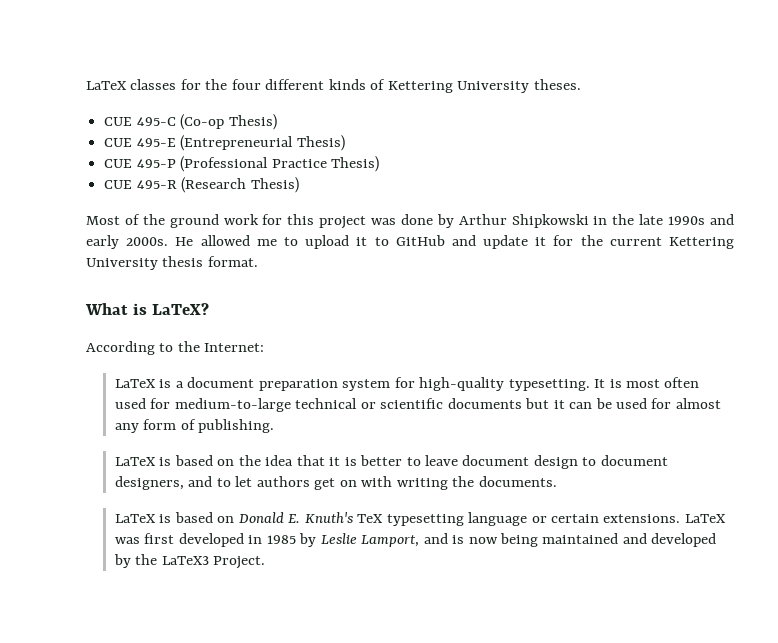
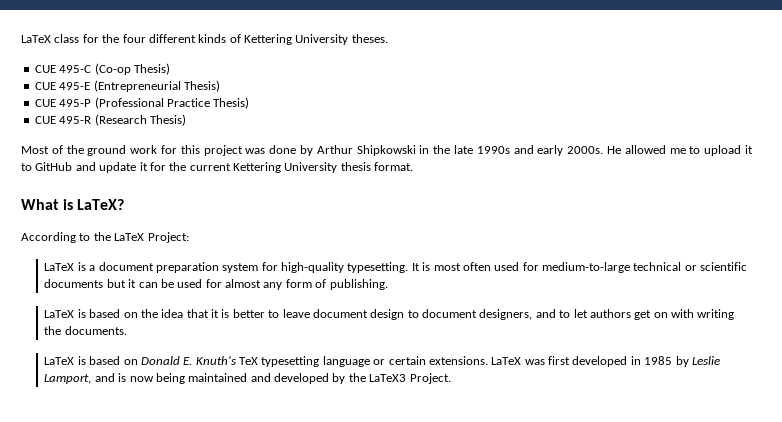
[86,79,177,90] LaTeX classes -> [21,34,80,43] LaTeX class
[204,343,265,352] Internet: -> [114,232,189,243] LaTeX Project:

